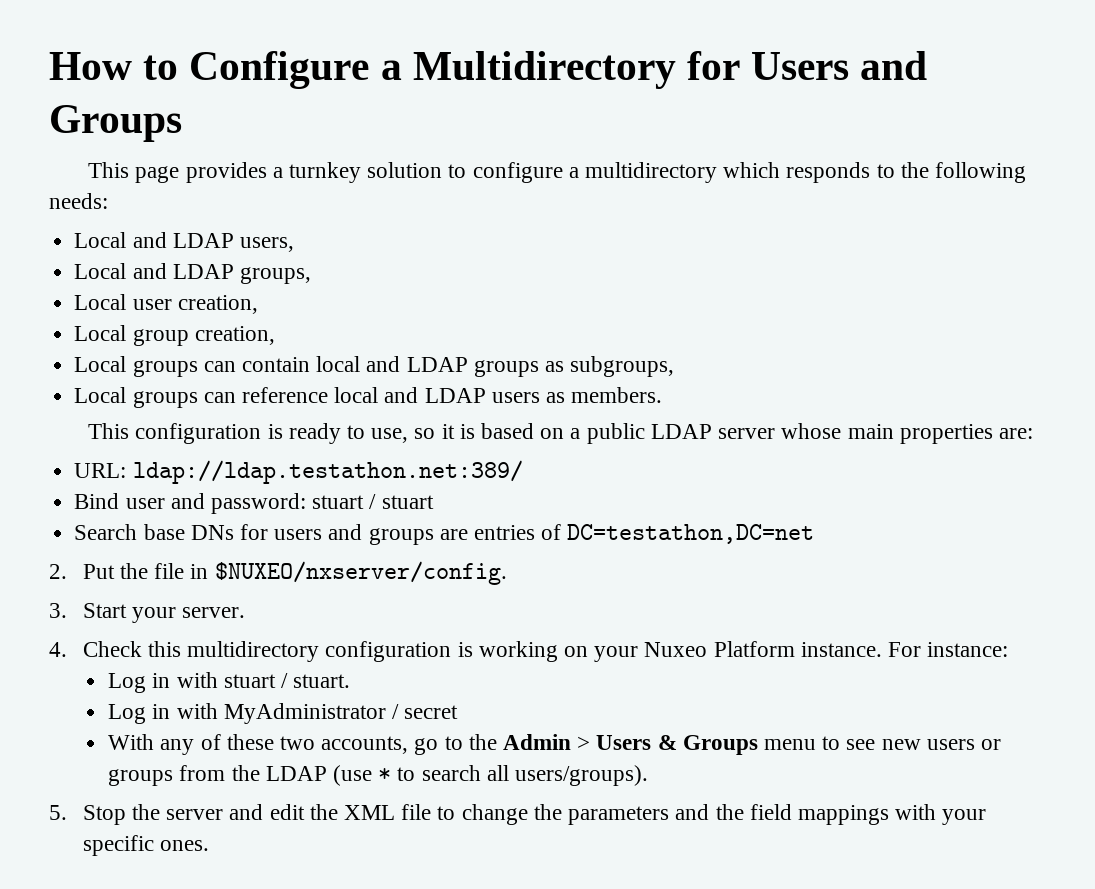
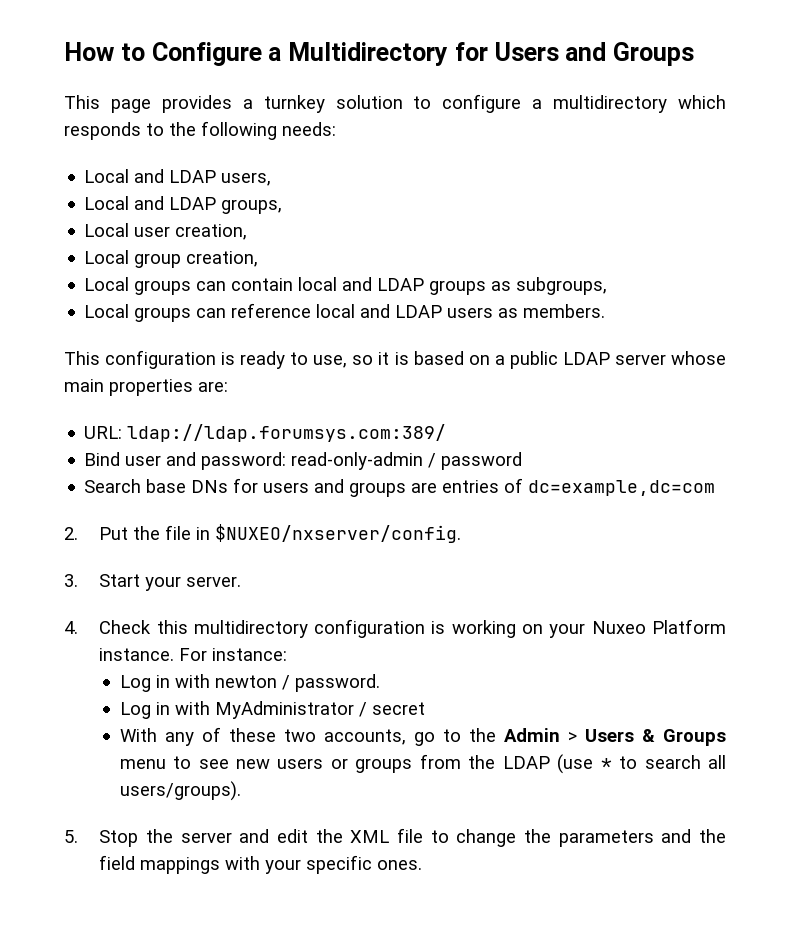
[132,460,523,484] ldap://ldap.testathon.net:389/ -> [127,424,447,442] ldap://ldap.forumsys.com:389/
[312,494,434,509] stuart / stuart -> [291,452,523,470] read-only-admin / password
[567,524,815,544] DC=testathon,DC=net -> [528,480,716,496] dc=example,dc=com
[223,673,351,688] stuart / stuart. -> [214,674,380,692] newton / password.

